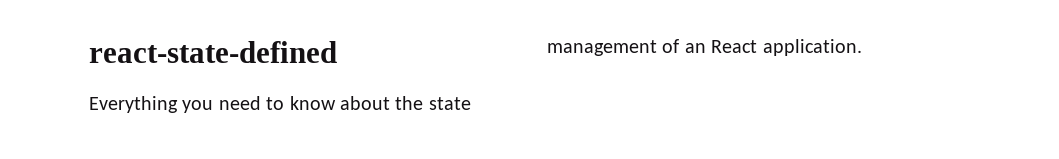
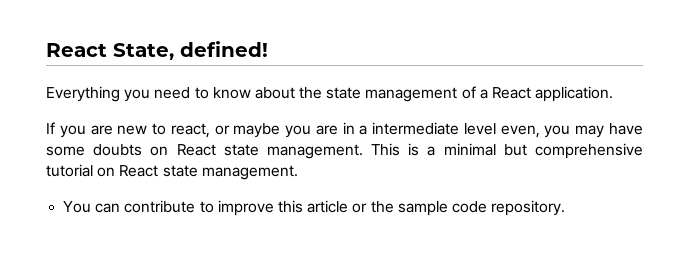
[89,41,337,63] react-state-defined -> [46,41,268,60] React State, defined!
[684,43,706,53] an -> [479,89,488,99] a
(862, 47) none -> [46,122,643,138] [46,143,643,159] [46,164,298,180] [63,200,566,216] // If you are new to react, or maybe you are in a intermediate level even, you may have some doubts on React state management. This is a minimal but comprehensive tutorial on React state management. // You can contribute to improve this article or the sample code repository.

